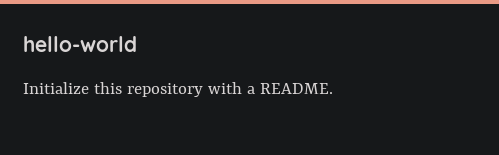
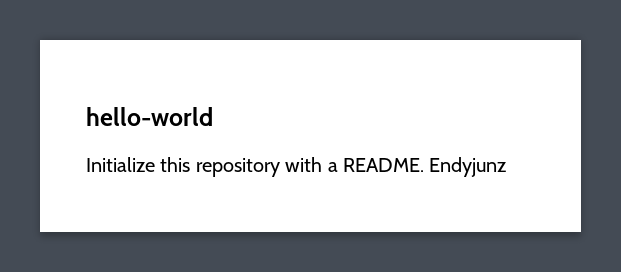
(333, 88) none -> [429,157,507,177] Endyjunz

